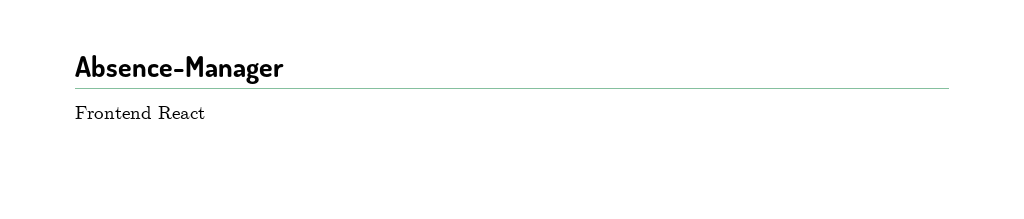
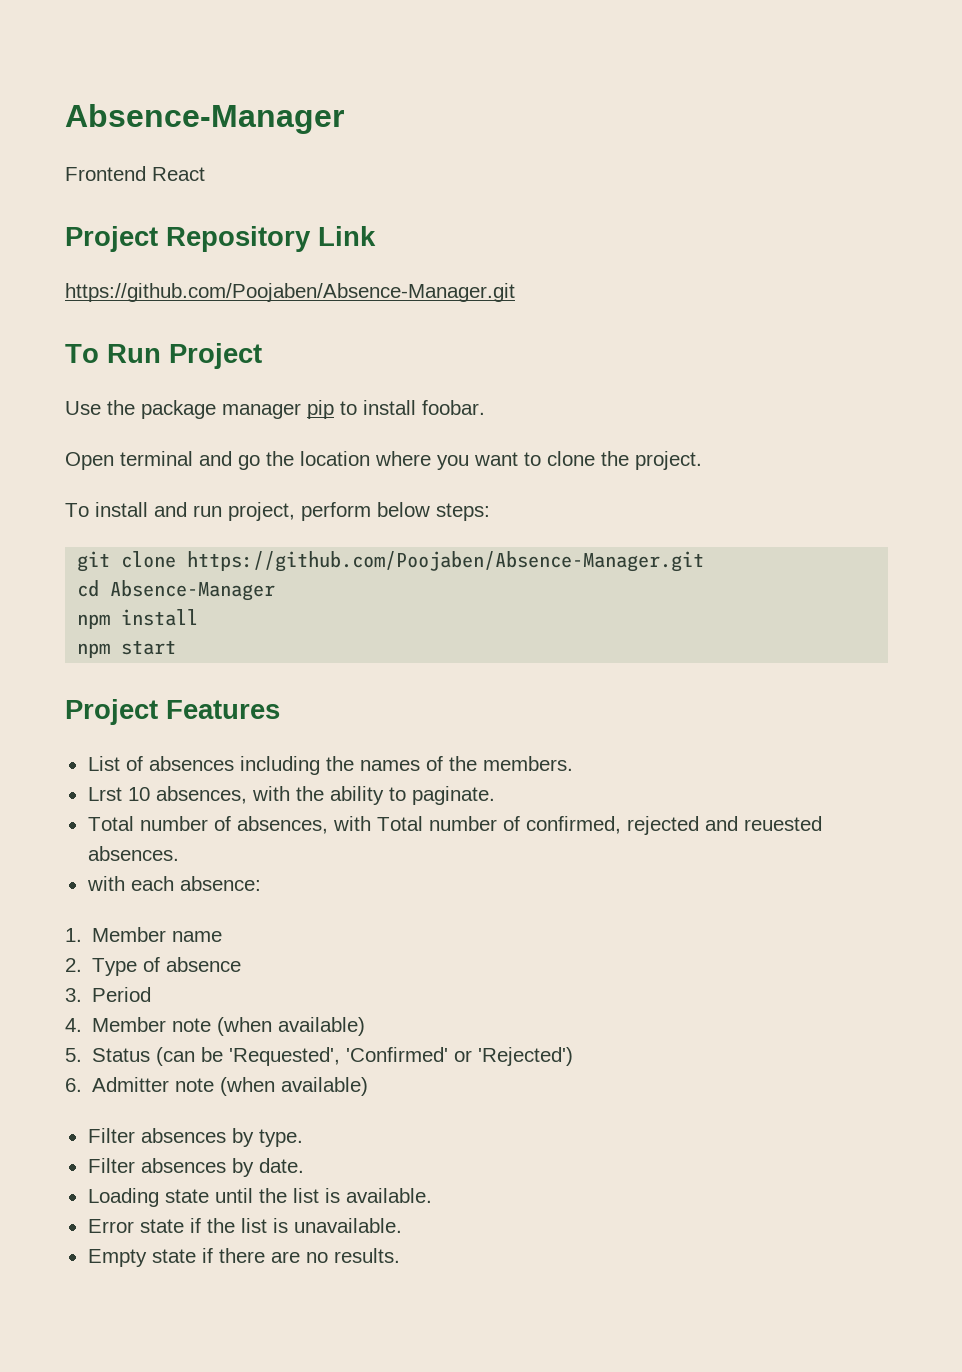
(205, 112) none -> [65,226,376,252] [65,283,515,302] [65,343,262,369] [65,400,485,419] [65,451,702,470] [65,502,490,521] [77,551,705,572] [77,580,276,601] [77,609,199,629] [77,640,177,658] [65,699,280,725] [87,756,573,775] [87,786,495,805] [87,816,822,835] [87,846,179,861] [86,876,261,891] [65,927,223,942] [65,957,242,976] [65,987,152,1002] [65,1017,366,1036] [65,1047,574,1066] [65,1077,369,1096] [87,1128,303,1147] [87,1158,304,1177] [87,1188,432,1207] [87,1218,402,1233] [87,1248,400,1267] // Project Repository Link // https://github.com/Poojaben/Absence-Manager.git // To Run Project // Use the package manager pip to install foobar. // Open terminal and go the location where you want to clone the project. // To install and run project, perform below steps: // git clone https://github.com/Poojaben/Absence-Manager.git // cd Absence-Manager // npm install // npm start // Project Features // List of absences including the names of the members. // Lrst 10 absences, with the ability to paginate. // Total number of absences, with Total number of confirmed, rejected and reuested absences. // with each absence: // 1. Member name // 2. Type of absence // 3. Period // 4. Member note (when available) // 5. Status (can be 'Requested', 'Confirmed' or 'Rejected') // 6. Admitter note (when available) // Filter absences by type. // Filter absences by date. // Loading state until the list is available. // Error state if the list is unavailable. // Empty state if there are no results.

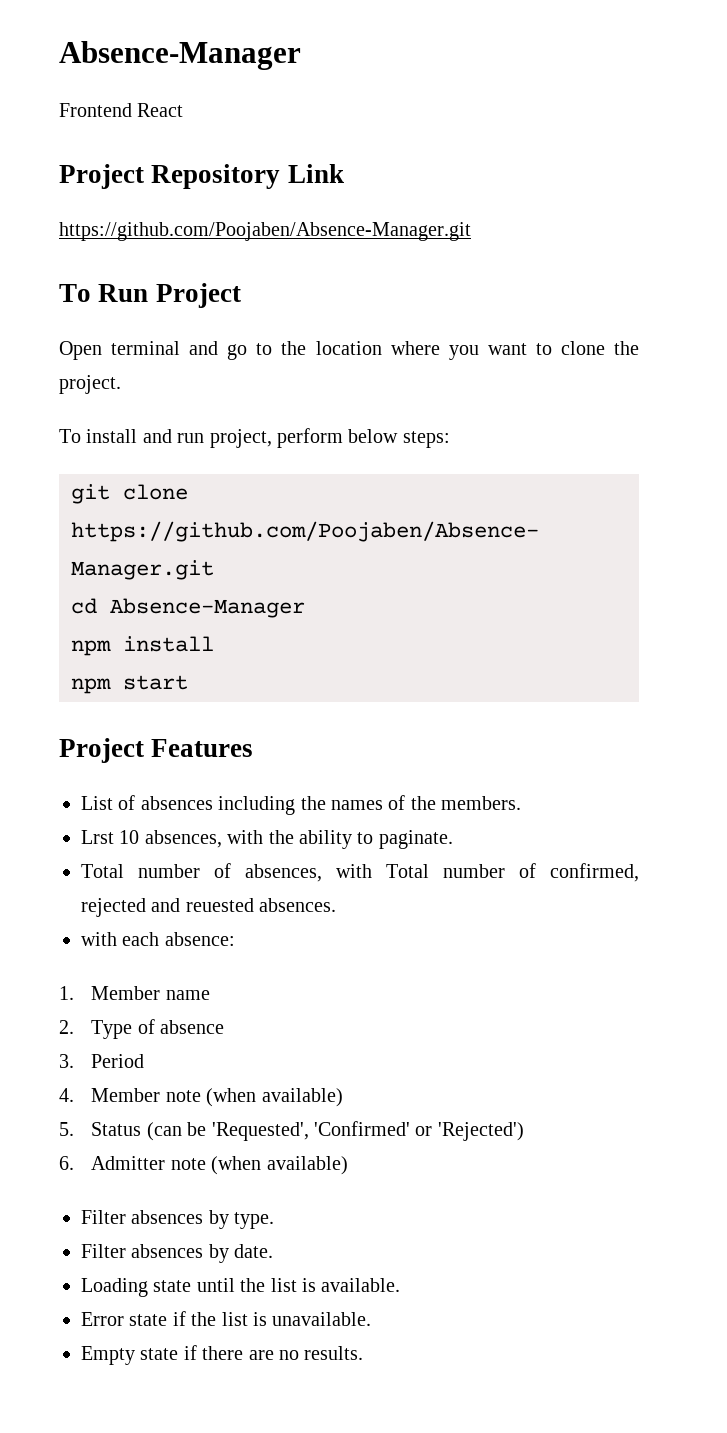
[65,400,485,419] // Use the package manager pip to install foobar. -> (241, 295) none
(260, 462) none -> [256,343,273,355] to

